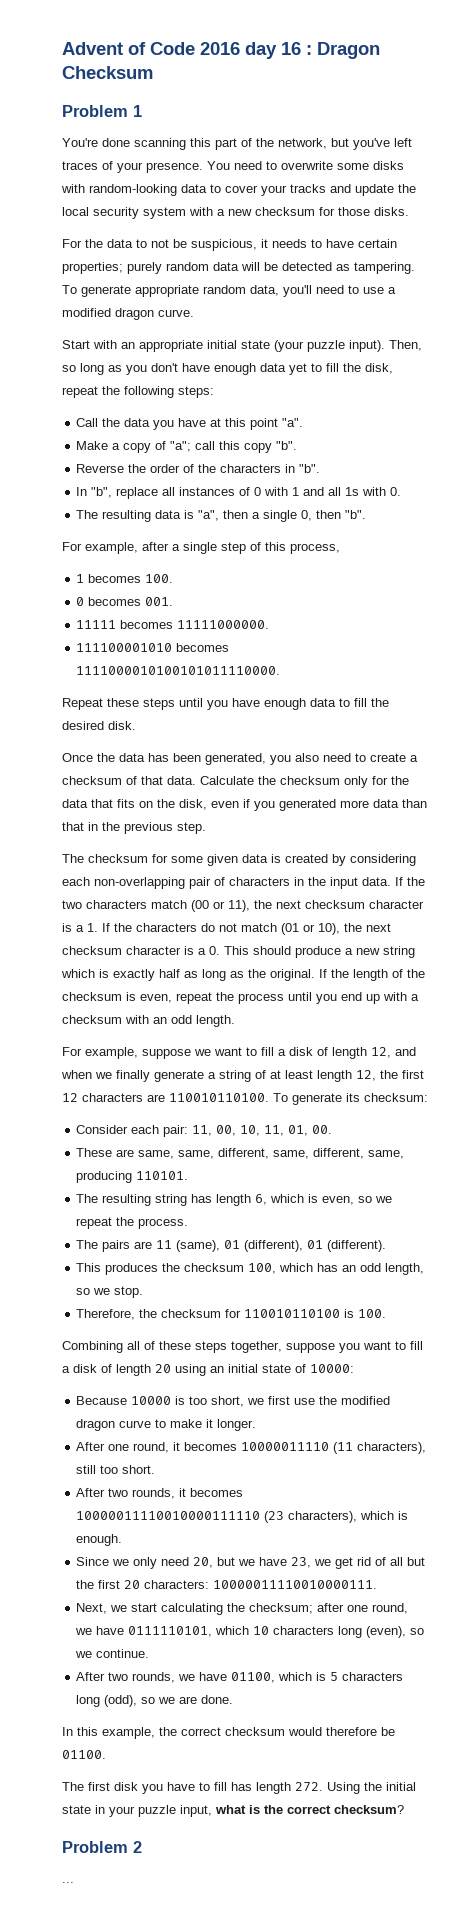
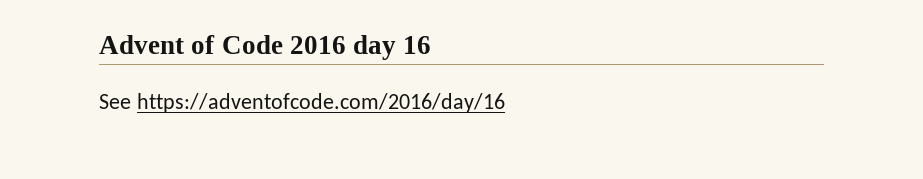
[306,42,380,59] [62,66,153,79] [62,105,142,117] [62,138,412,150] [62,161,404,173] [61,184,416,196] [62,207,409,219] [62,239,397,251] [62,262,415,274] [62,285,396,297] [62,308,194,320] [62,340,422,352] [62,363,393,375] [62,386,214,398] [76,418,304,430] [76,441,298,453] [76,464,321,473] [76,487,402,499] [76,510,367,522] [62,542,340,554] [76,574,174,583] [76,597,174,606] [76,620,270,629] [76,643,230,652] [76,666,281,675] [62,698,389,710] [62,721,136,730] [62,753,418,765] [62,776,409,788] [62,799,427,811] [62,822,206,834] [62,854,416,866] [62,877,425,889] [62,900,424,912] [62,923,391,935] [62,946,415,958] [61,969,425,981] [62,992,419,1004] [62,1015,235,1027] [62,1047,416,1059] [61,1070,424,1082] [62,1093,428,1105] [76,1125,333,1137] [76,1148,405,1159] [76,1171,189,1183] [76,1194,393,1206] [76,1217,189,1229] [76,1240,387,1252] [76,1263,425,1275] [76,1286,144,1298] [76,1309,387,1320] [62,1341,423,1353] [62,1364,354,1376] [76,1396,391,1407] [76,1419,257,1431] [76,1442,427,1454] [76,1465,156,1474] [76,1488,244,1499] [76,1511,409,1523] [76,1534,123,1546] [76,1557,426,1569] [76,1580,378,1589] [76,1603,409,1615] [75,1626,425,1638] [75,1649,150,1658] [76,1672,404,1683] [76,1695,234,1707] [62,1727,395,1739] [62,1750,106,1759] [62,1782,416,1794] [62,1805,404,1817] [62,1841,142,1853] [62,1882,74,1883] : Dragon Checksum // Problem 1 // You're done scanning this part of the network, but you've left traces of your presence. You need to overwrite some disks with random-looking data to cover your tracks and update the local security system with a new checksum for those disks. // For the data to not be suspicious, it needs to have certain properties; purely random data will be detected as tampering. To generate appropriate random data, you'll need to use a modified dragon curve. // Start with an appropriate initial state (your puzzle input). Then, so long as you don't have enough data yet to fill the disk, repeat the following steps: // Call the data you have at this point "a". // Make a copy of "a"; call this copy "b". // Reverse the order of the characters in "b". // In "b", replace all instances of 0 with 1 and all 1s with 0. // The resulting data is "a", then a single 0, then "b". // For example, after a single step of this process, // 1 becomes 100. // 0 becomes 001. // 11111 becomes 11111000000. // 111100001010 becomes 1111000010100101011110000. // Repeat these steps until you have enough data to fill the desired disk. // Once the data has been generated, you also need to create a checksum of that data. Calculate the checksum only for the data that fits on the disk, even if you generated more data than that in the previous step. // The checksum for some given data is created by considering each non-overlapping pair of characters in the input data. If the two characters match (00 or 11), the next checksum character is a 1. If the characters do not match (01 or 10), the next checksum character is a 0. This should produce a new string which is exactly half as long as the original. If the length of the checksum is even, repeat the process until you end up with a checksum with an odd length. // For example, suppose we want to fill a disk of length 12, and when we finally generate a string of at least length 12, the first 12 characters are 110010110100. To generate its checksum: // Consider each pair: 11, 00, 10, 11, 01, 00. // These are same, same, different, same, different, same, producing 110101. // The resulting string has length 6, which is even, so we repeat the process. // The pairs are 11 (same), 01 (different), 01 (different). // This produces the checksum 100, which has an odd length, so we stop. // Therefore, the checksum for 110010110100 is 100. // Combining all of these steps together, suppose you want to fill a disk of length 20 using an initial state of 10000: // Because 10000 is too short, we first use the modified dragon curve to make it longer. // After one round, it becomes 10000011110 (11 characters), still too short. // After two rounds, it becomes 10000011110010000111110 (23 characters), which is enough. // Since we only need 20, but we have 23, we get rid of all but the first 20 characters: 10000011110010000111. // Next, we start calculating the checksum; after one round, we have 0111110101, which 10 characters long (even), so we continue. // After two rounds, we have 01100, which is 5 characters long (odd), so we are done. // In this example, the correct checksum would therefore be 01100. // The first disk you have to fill has length 272. Using the initial state in your puzzle input, what is the correct checksum? // Problem 2 // ... -> [99,93,505,113] // See https://adventofcode.com/2016/day/16

